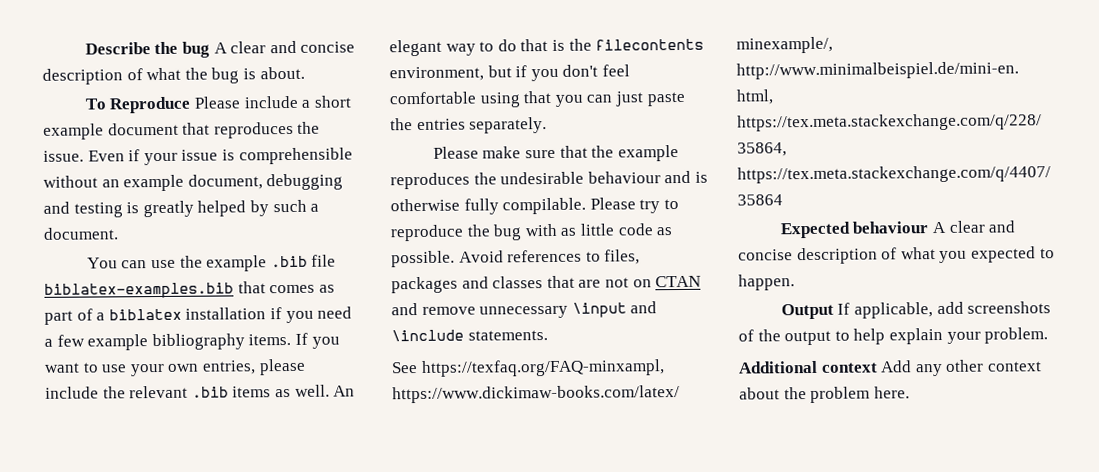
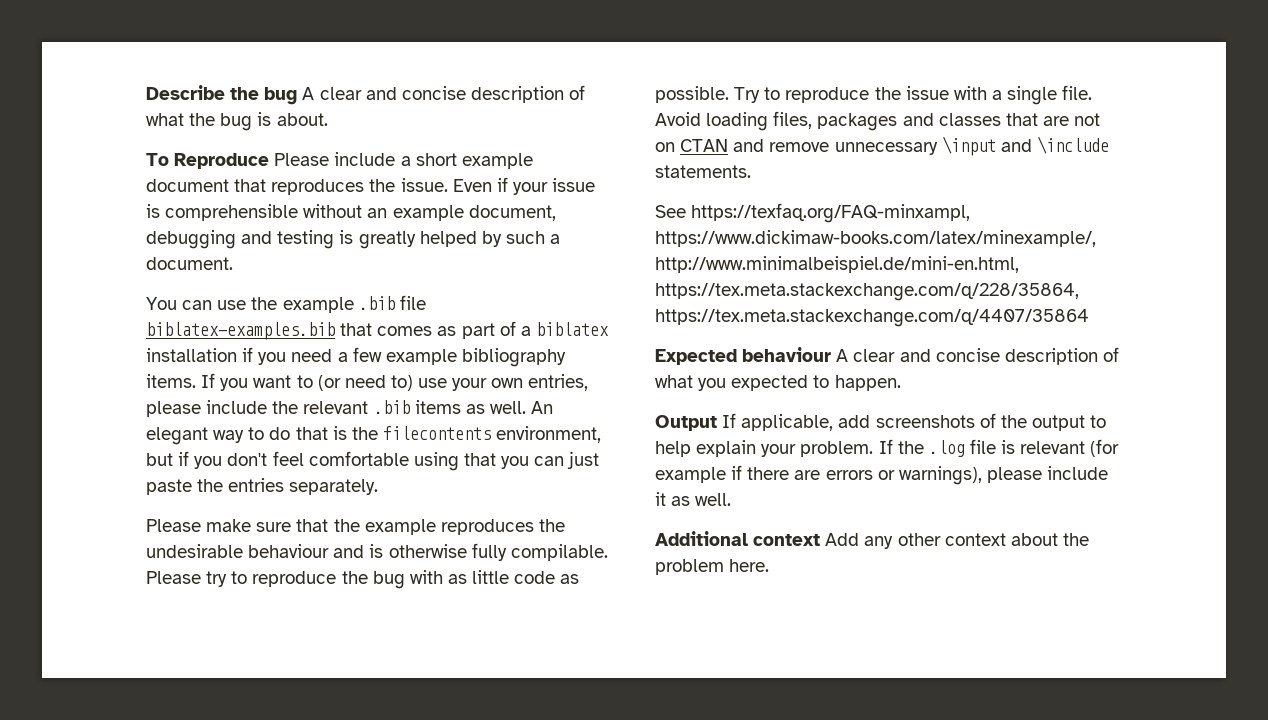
(99, 367) none -> [317,375,413,391] (or need to)
[458,249,601,263] Avoid references to -> [734,85,1093,105] [655,112,769,131] Try to reproduce the issue with a single file. Avoid loading
(1049, 335) none -> [878,439,1120,457] [655,465,1109,485] [655,492,732,506] If the .log file is relevant (for example if there are errors or warnings), please include it as well.

